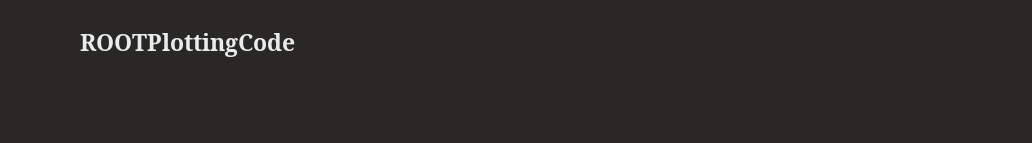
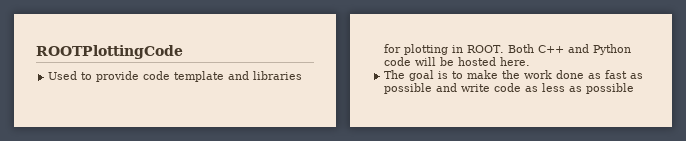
(295, 45) none -> [48,71,303,82] [384,44,632,55] [384,57,531,66] [384,70,644,81] [384,83,635,94] // Used to provide code template and libraries for plotting in ROOT. Both C++ and Python code will be hosted here. // The goal is to make the work done as fast as possible and write code as less as possible

